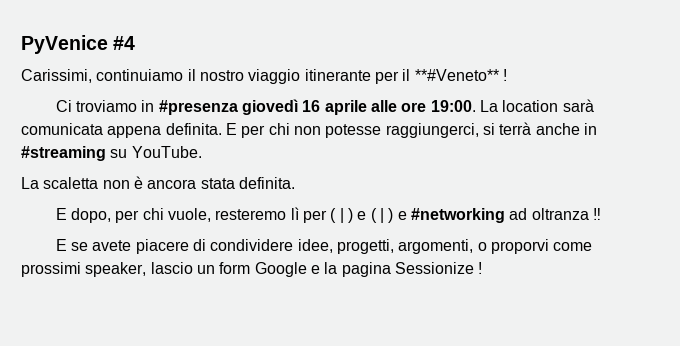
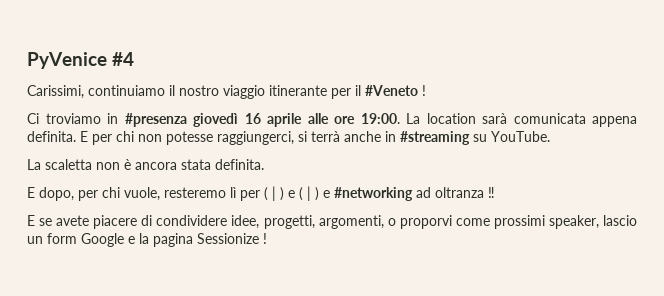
[414,69,499,81] **#Veneto** -> [365,85,418,96] #Veneto

